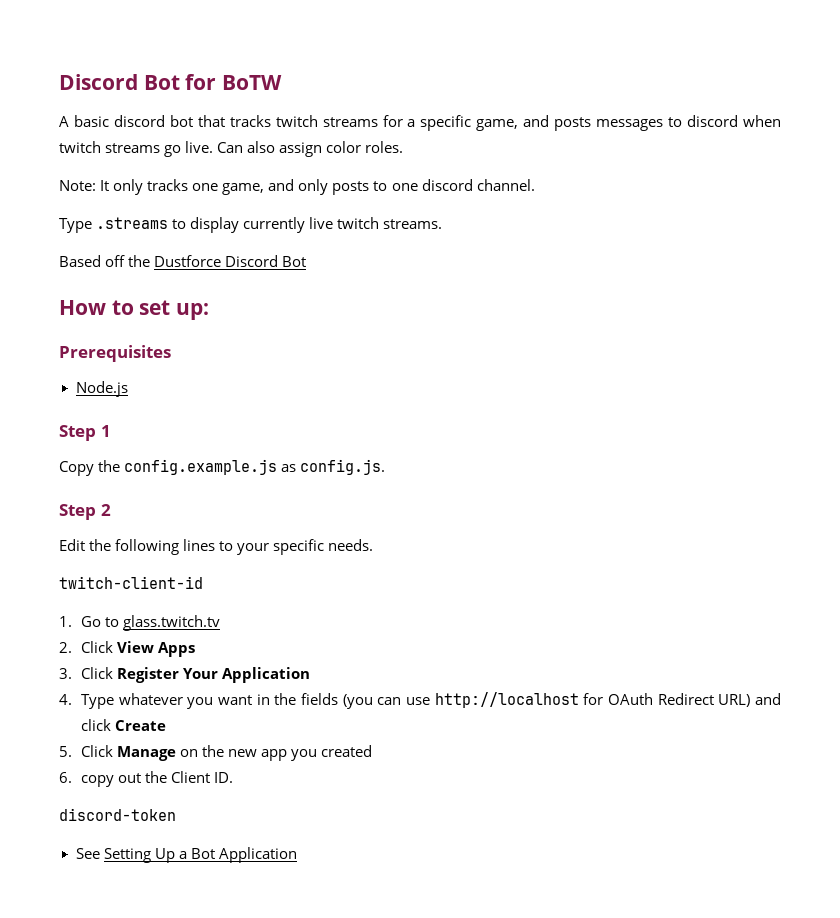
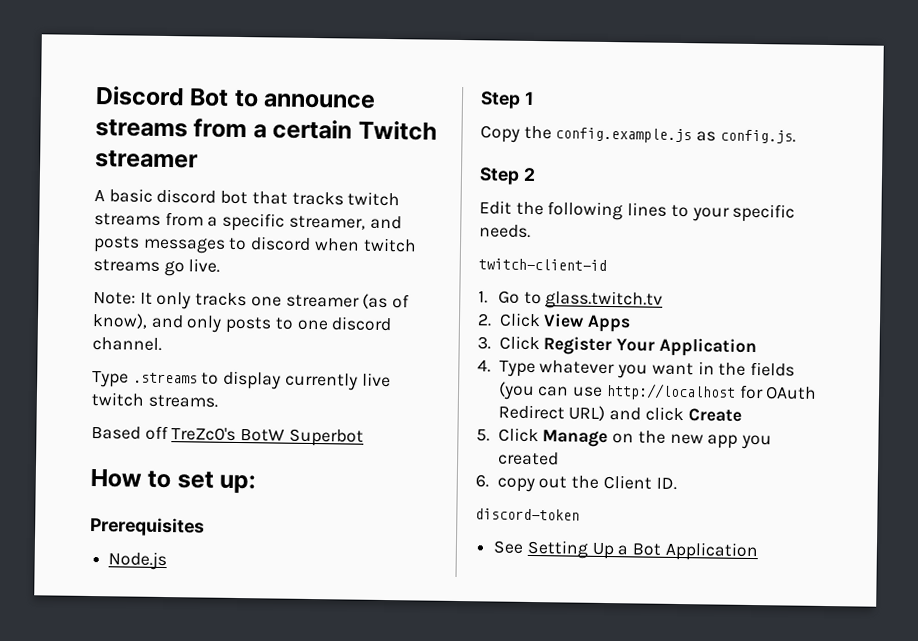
[59,74,283,90] Discord Bot for BoTW -> [95,86,377,109] [95,118,437,141] [95,150,199,169] Discord Bot to announce streams from a certain Twitch streamer
[382,115,403,127] for -> [164,211,204,227] from
[476,119,519,131] game, -> [288,215,366,230] streamer,
[217,141,404,157] Can also assign color roles. -> (221, 265) none
[222,183,265,195] game, -> [285,293,411,310] [92,313,148,329] streamer (as of know),
[128,255,307,267] the Dustforce Discord Bot -> [171,427,364,447] TreZc0's BotW Superbot

